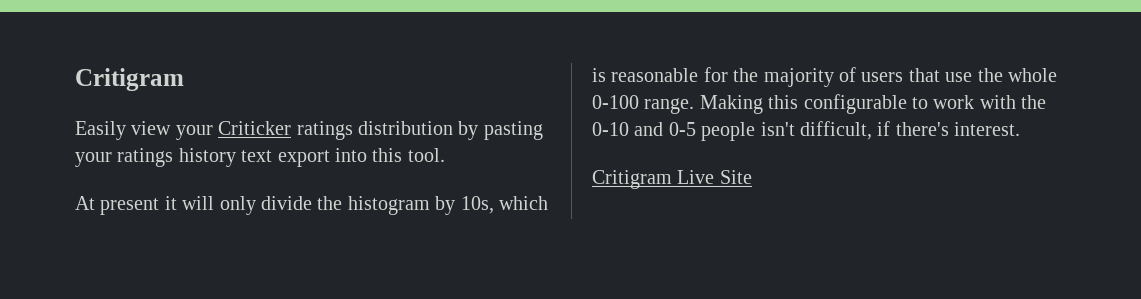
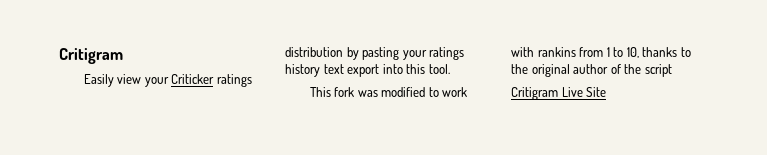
[75,196,548,215] [592,67,1057,87] [592,94,1047,114] [592,121,1021,141] At present it will only divide the histogram by 10s, which is reasonable for the majority of users that use the whole 0-100 range. Making this configurable to work with the 0-10 and 0-5 people isn't difficult, if there's interest. -> [309,87,468,97] [511,47,691,58] [511,64,672,77] This fork was modified to work with rankins from 1 to 10, thanks to the original author of the script

